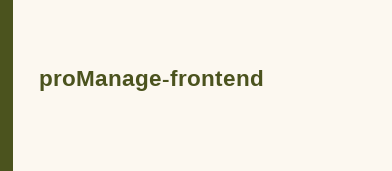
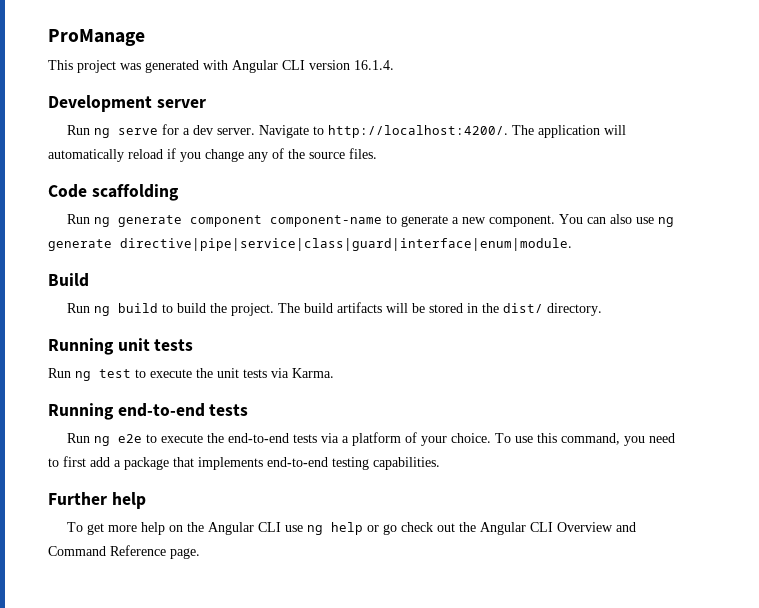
[39,70,264,91] proManage-frontend -> [48,29,145,46] [48,60,394,73] [48,95,206,112] [67,124,627,138] [48,148,377,162] [48,184,179,201] [67,214,675,227] [48,238,572,251] [48,273,89,287] [67,302,603,316] [48,338,194,355] [48,368,334,381] [48,403,249,420] [67,432,676,446] [48,456,440,470] [48,492,146,509] [67,522,637,535] [48,545,200,559] ProManage // This project was generated with Angular CLI version 16.1.4. // Development server // Run ng serve for a dev server. Navigate to http://localhost:4200/. The application will automatically reload if you change any of the source files. // Code scaffolding // Run ng generate component component-name to generate a new component. You can also use ng generate directive|pipe|service|class|guard|interface|enum|module. // Build // Run ng build to build the project. The build artifacts will be stored in the dist/ directory. // Running unit tests // Run ng test to execute the unit tests via Karma. // Running end-to-end tests // Run ng e2e to execute the end-to-end tests via a platform of your choice. To use this command, you need to first add a package that implements end-to-end testing capabilities. // Further help // To get more help on the Angular CLI use ng help or go check out the Angular CLI Overview and Command Reference page.

